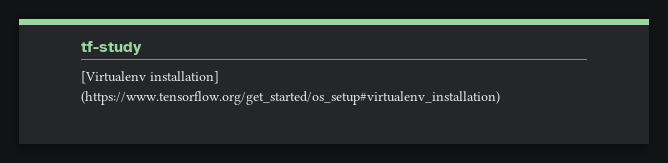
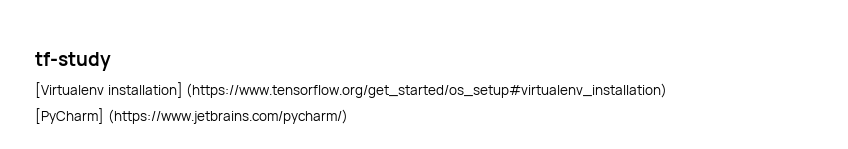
(500, 98) none -> [35,108,348,124] // [PyCharm] (https://www.jetbrains.com/pycharm/)

